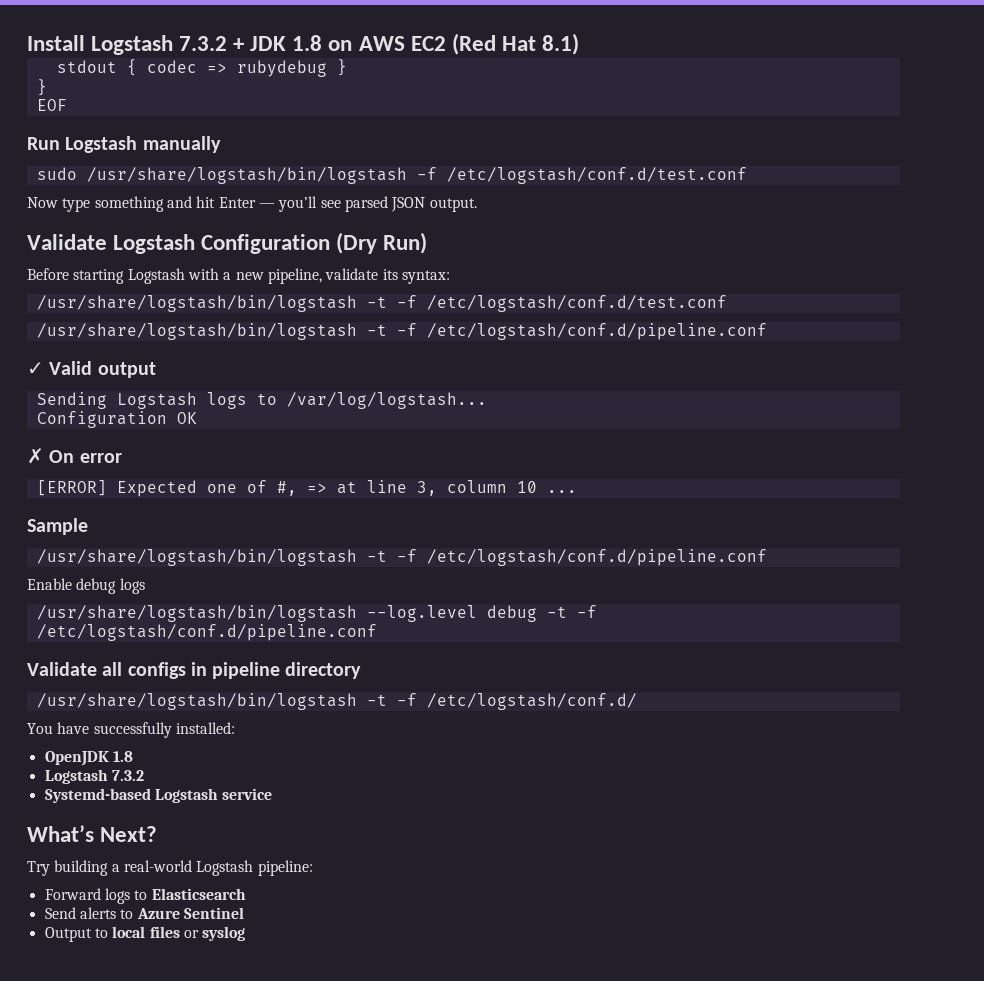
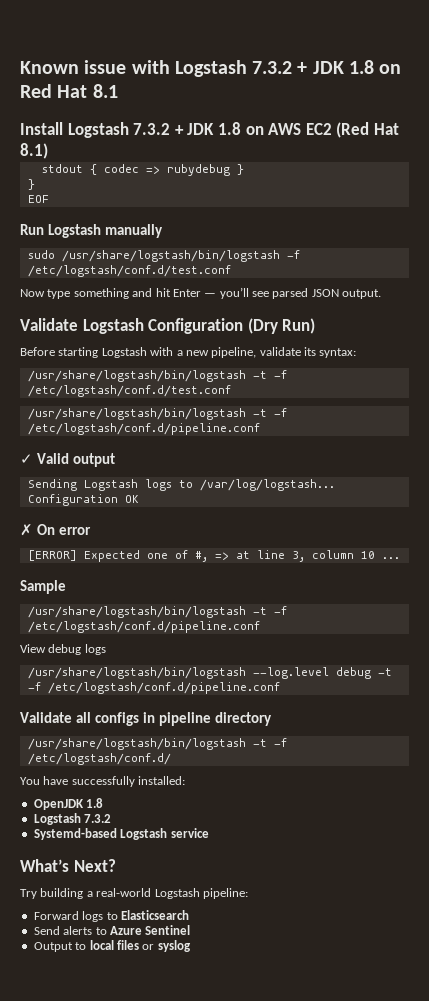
(27, 43) none -> [20,60,402,77] [20,84,118,98] Known issue with Logstash 7.3.2 + JDK 1.8 on Red Hat 8.1 //
[27,578,72,590] Enable -> [20,644,46,653] View

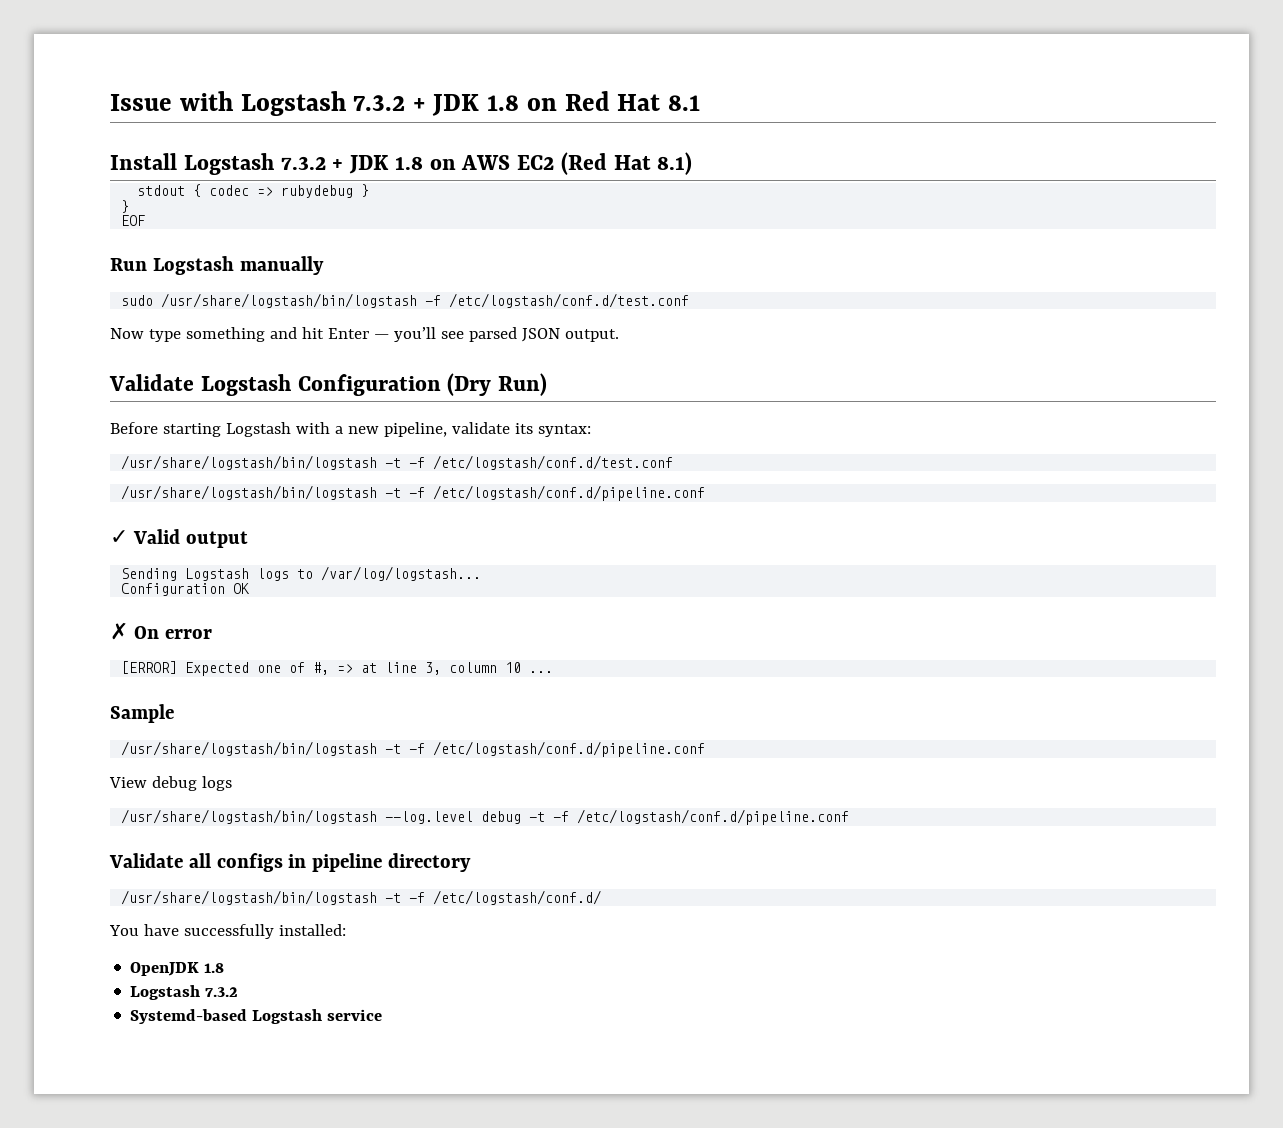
[20,60,127,74] Known issue -> [110,94,172,111] Issue
[20,859,116,872] [20,888,248,899] [33,910,189,922] [33,925,191,935] [33,940,191,952] // What’s Next? // Try building a real-world Logstash pipeline: // Forward logs to Elasticsearch // Send alerts to Azure Sentinel // Output to local files or syslog -> (383, 1015) none

